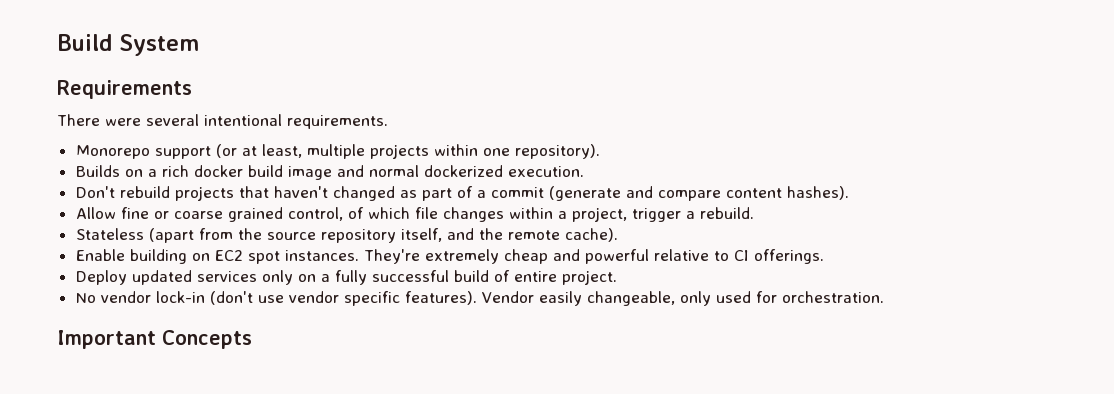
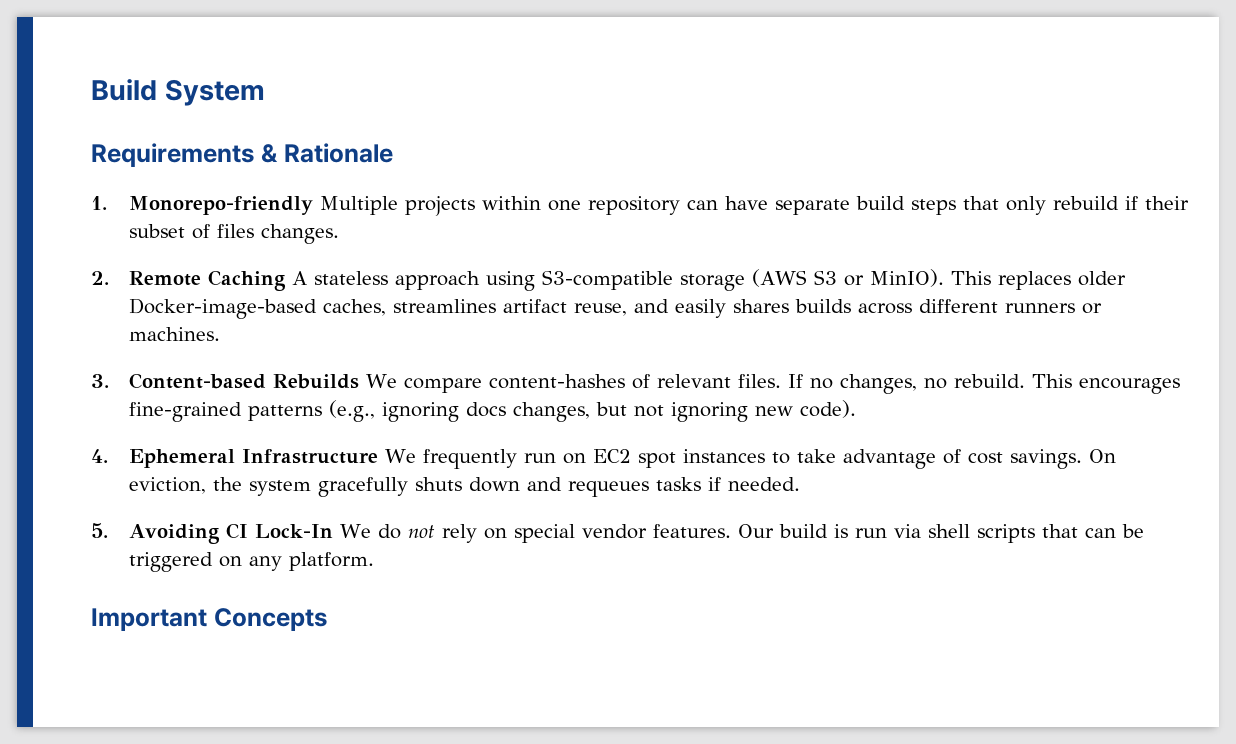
[57,114,388,129] [75,144,600,159] [75,165,584,180] [75,186,849,201] [75,207,754,222] [75,228,618,243] [75,249,824,264] [75,270,617,285] [75,291,884,306] // There were several intentional requirements. // Monorepo support (or at least, multiple projects within one repository). // Builds on a rich docker build image and normal dockerized execution. // Don't rebuild projects that haven't changed as part of a commit (generate and compare content hashes). // Allow fine or coarse grained control, of which file changes within a project, trigger a rebuild. // Stateless (apart from the source repository itself, and the remote cache). // Enable building on EC2 spot instances. They're extremely cheap and powerful relative to CI offerings. // Deploy updated services only on a fully successful build of entire project. // No vendor lock-in (don't use vendor specific features). Vendor easily changeable, only used for orchestration. -> [260,143,393,163] [91,196,1189,216] [128,224,339,244] [91,269,1126,291] [128,298,1102,319] [128,327,220,341] [91,373,1180,394] [128,400,856,422] [91,449,1116,469] [128,477,800,497] [91,523,1144,544] [128,552,374,572] & Rationale // 1. Monorepo-friendly Multiple projects within one repository can have separate build steps that only rebuild if their subset of files changes. // 2. Remote Caching A stateless approach using S3-compatible storage (AWS S3 or MinIO). This replaces older Docker-image-based caches, streamlines artifact reuse, and easily shares builds across different runners or machines. // 3. Content-based Rebuilds We compare content-hashes of relevant files. If no changes, no rebuild. This encourages fine-grained patterns (e.g., ignoring docs changes, but not ignoring new code). // 4. Ephemeral Infrastructure We frequently run on EC2 spot instances to take advantage of cost savings. On eviction, the system gracefully shuts down and requeues tasks if needed. // 5. Avoiding CI Lock-In We do not rely on special vendor features. Our build is run via shell scripts that can be triggered on any platform.

